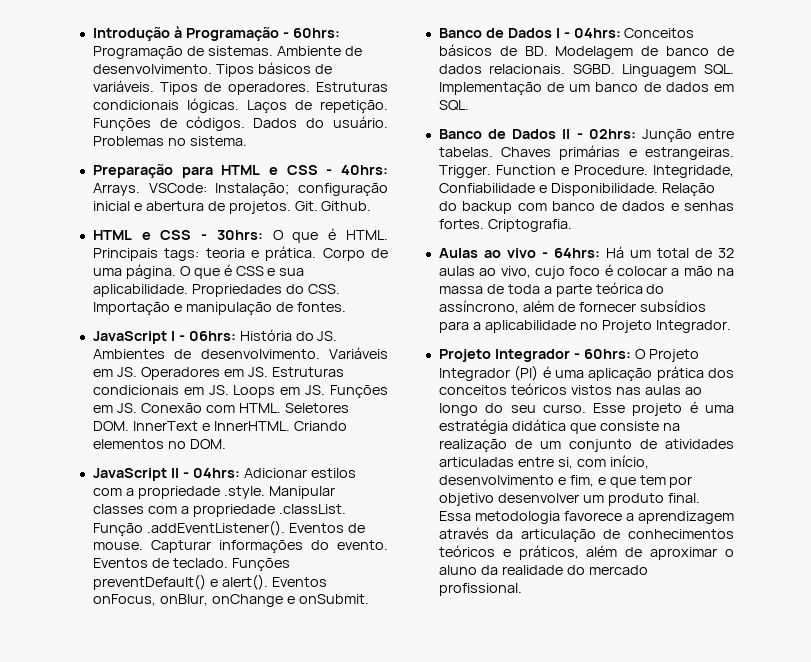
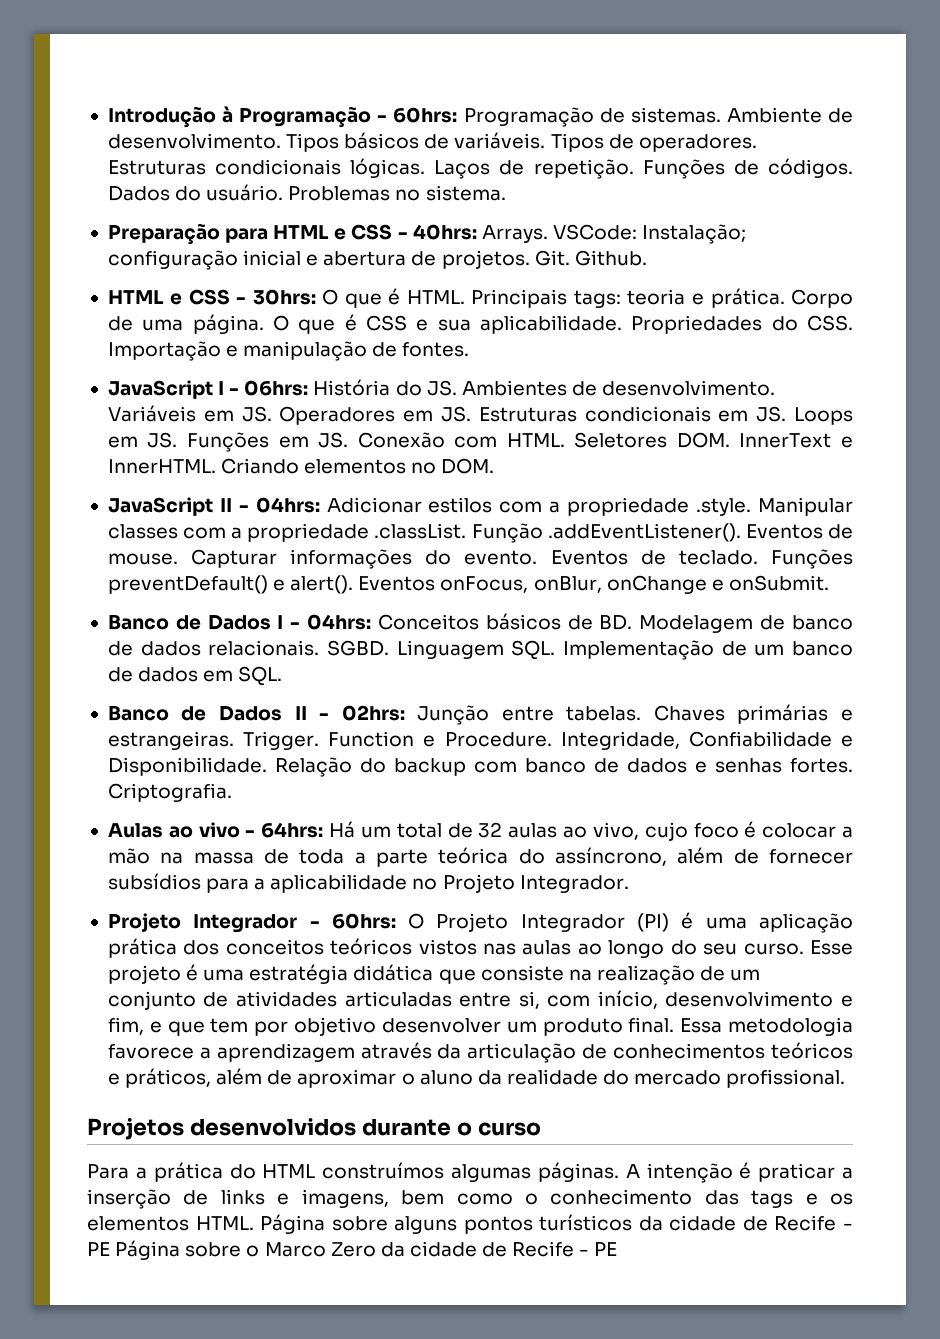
(522, 589) none -> [87,1118,541,1140] [87,1162,854,1183] [87,1189,853,1209] [87,1214,853,1234] [87,1240,618,1260] // Projetos desenvolvidos durante o curso // Para a prática do HTML construímos algumas páginas. A intenção é praticar a inserção de links e imagens, bem como o conhecimento das tags e os elementos HTML. Página sobre alguns pontos turísticos da cidade de Recife - PE Página sobre o Marco Zero da cidade de Recife - PE

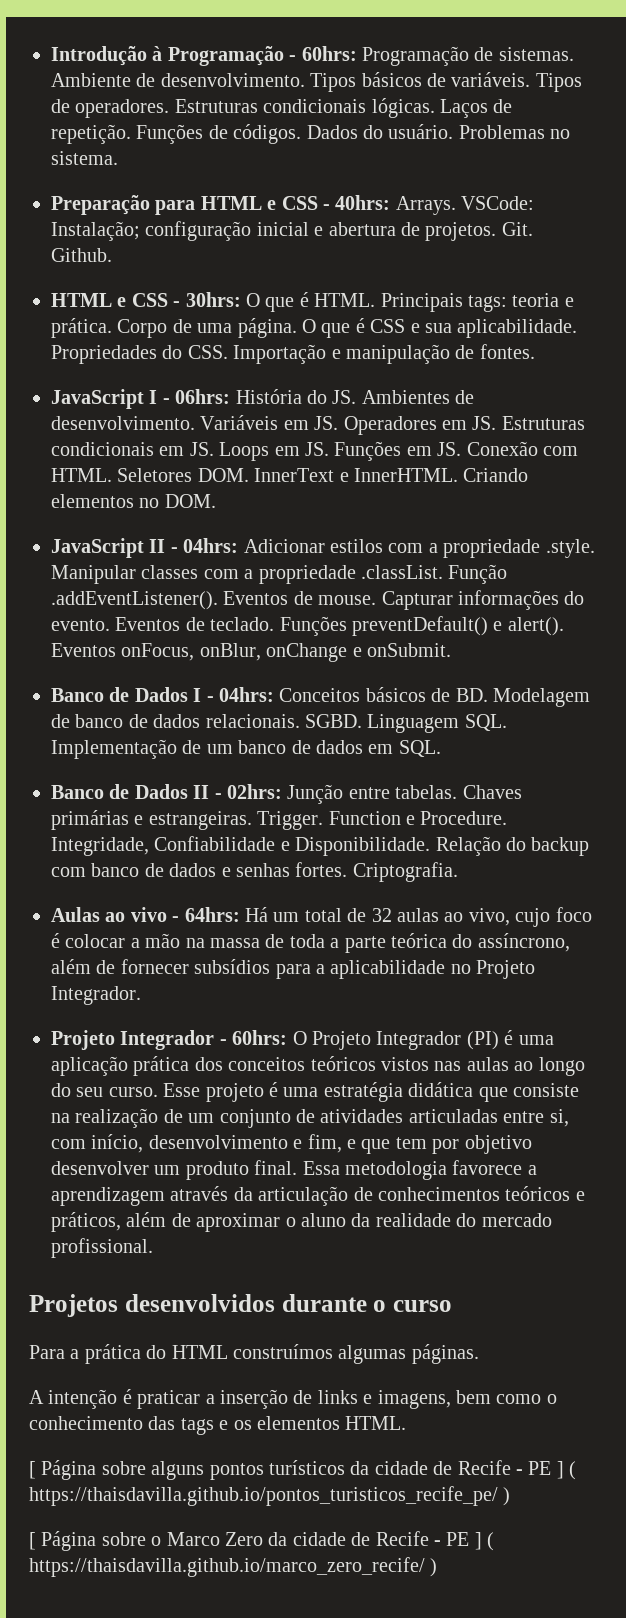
(619, 1172) none -> (479, 1354) //
(254, 1223) none -> [29,1461,36,1479] // [
(110, 1249) none -> [556,1461,577,1480] [29,1486,511,1506] [29,1532,36,1550] ] ( https://thaisdavilla.github.io/pontos_turisticos_recife_pe/ ) // [
(618, 1249) none -> [474,1532,495,1551] [29,1557,438,1577] ] ( https://thaisdavilla.github.io/marco_zero_recife/ )

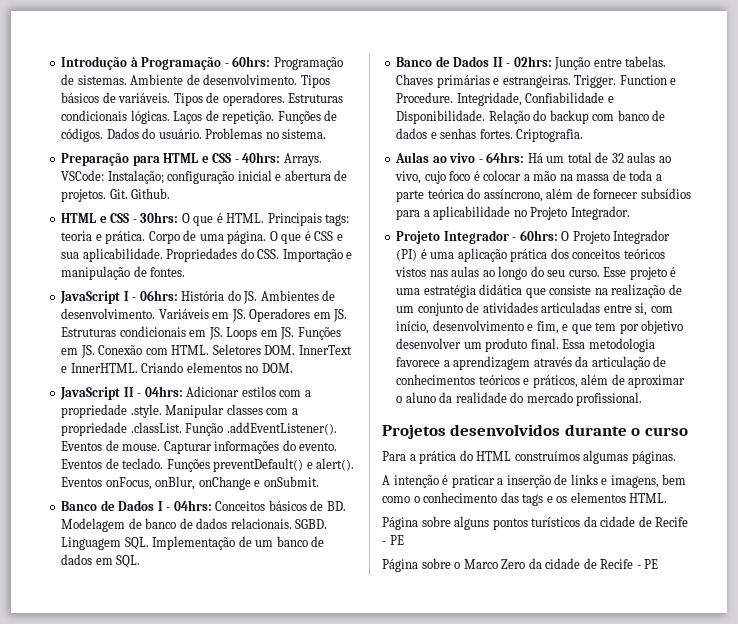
[29,1461,36,1479] [ -> (668, 498) none
[556,1461,577,1480] [29,1486,511,1506] [29,1532,36,1550] ] ( https://thaisdavilla.github.io/pontos_turisticos_recife_pe/ ) // [ -> (404, 540) //
[474,1532,495,1551] [29,1557,438,1577] ] ( https://thaisdavilla.github.io/marco_zero_recife/ ) -> (659, 564) none

